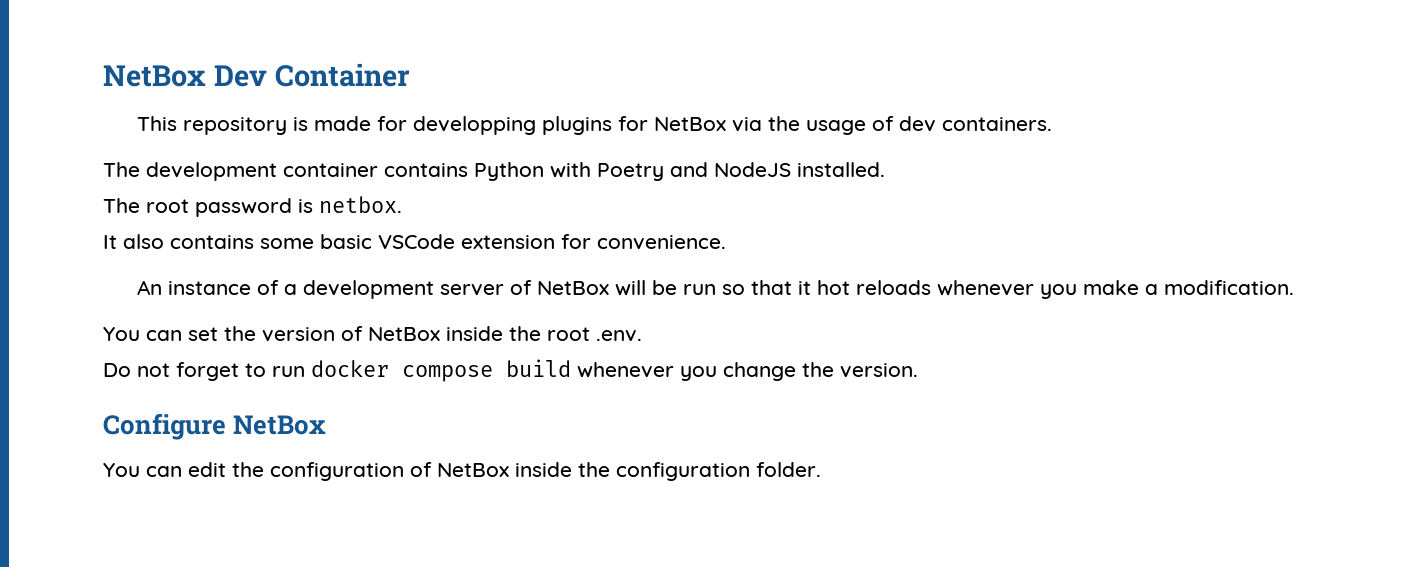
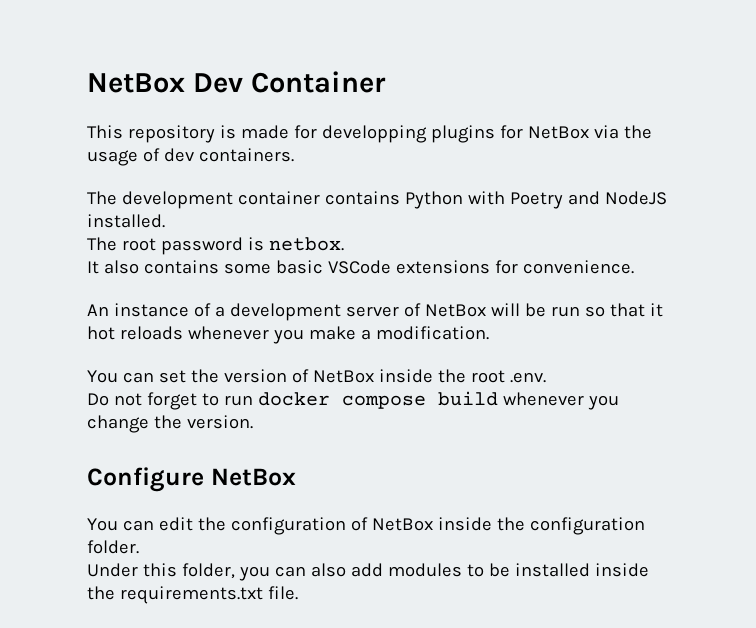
[461,235,555,249] extension -> [395,260,490,274] extensions
(821, 469) none -> [87,563,649,581] [87,586,298,604] // Under this folder, you can also add modules to be installed inside the requirements.txt file.

